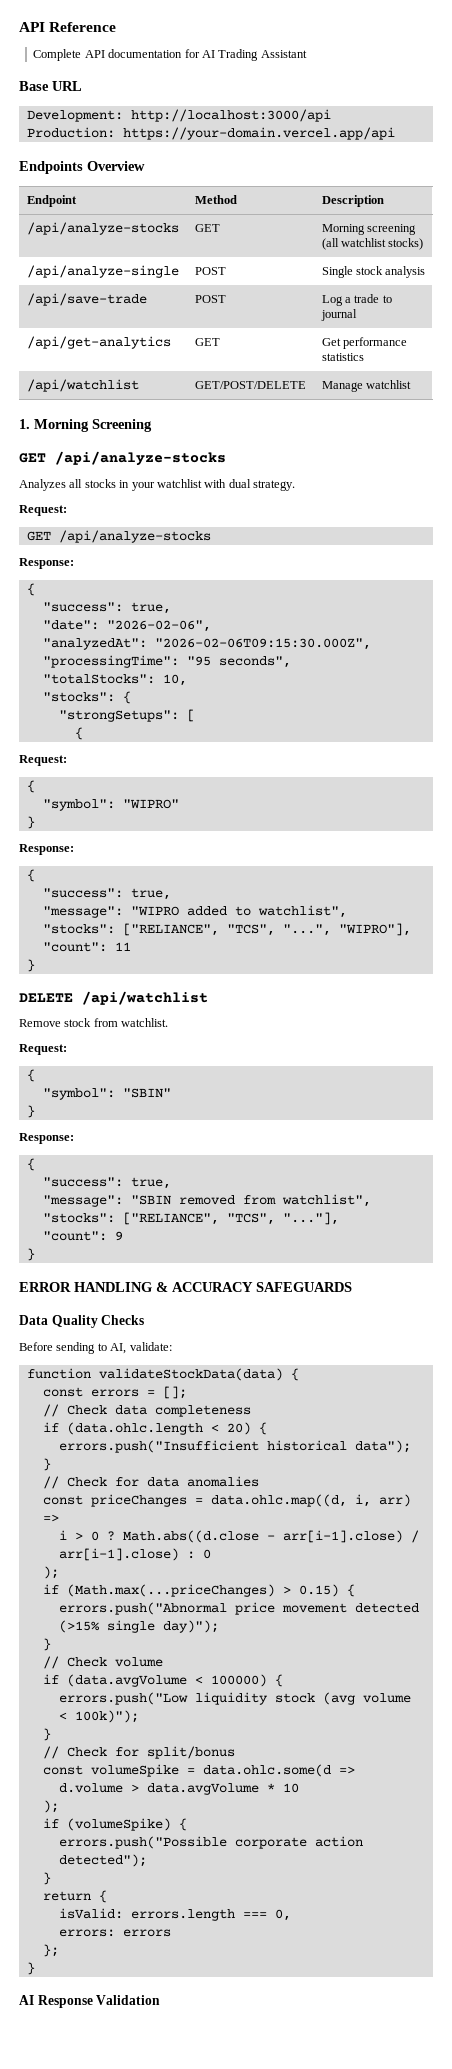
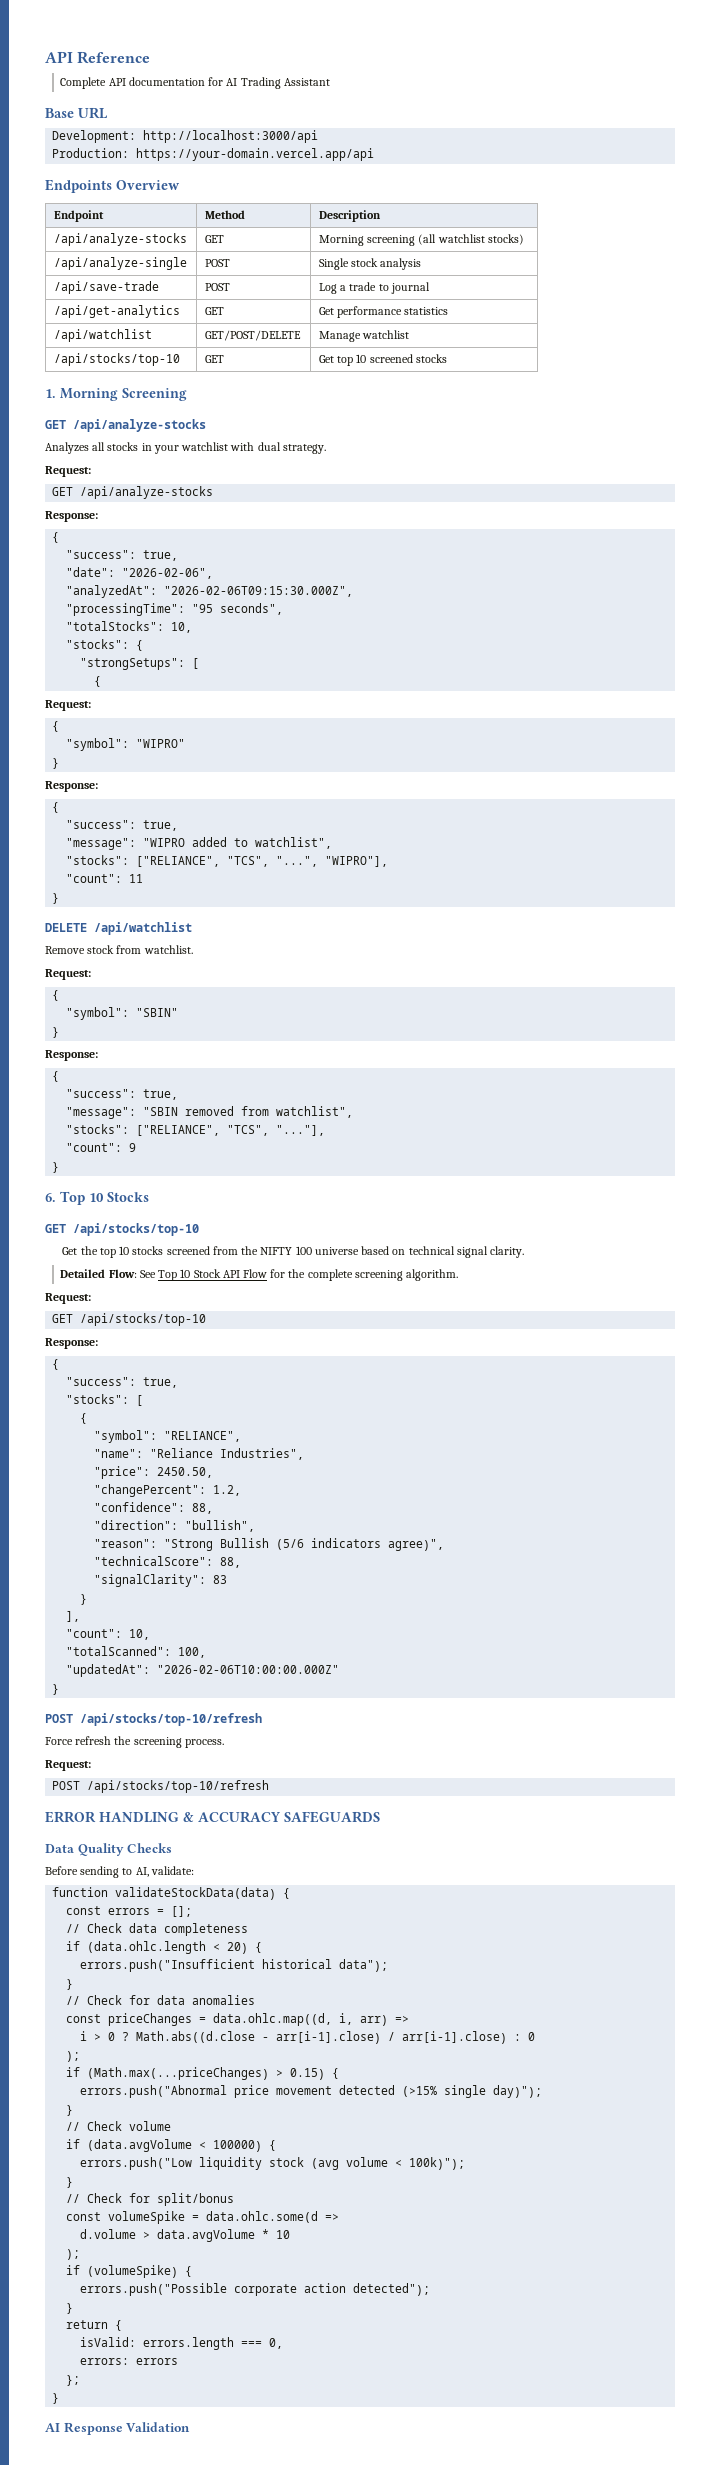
(411, 384) none -> [53,353,180,366] [204,355,224,363] [318,354,447,366] // /api/stocks/top-10 | GET | Get top 10 screened stocks
(35, 1254) none -> [45,1191,149,1205] [45,1223,199,1236] [62,1246,525,1258] [60,1269,459,1281] [45,1293,91,1304] [52,1313,207,1326] [45,1338,98,1349] [52,1359,60,1370] [66,1377,179,1388] [66,1394,144,1406] [80,1413,88,1424] [94,1430,242,1443] [94,1448,305,1460] [94,1466,214,1479] [94,1484,242,1497] [94,1502,214,1514] [94,1520,256,1532] [94,1538,445,1551] [94,1556,242,1568] [94,1574,228,1587] [80,1594,88,1605] [66,1611,81,1622] [66,1629,151,1640] [66,1646,207,1658] [66,1664,340,1677] [52,1684,60,1695] [45,1713,262,1726] [45,1736,224,1748] [45,1760,91,1771] [52,1780,270,1793] // 6. Top 10 Stocks // GET /api/stocks/top-10 // Get the top 10 stocks screened from the NIFTY 100 universe based on technical signal clarity. // Detailed Flow: See Top 10 Stock API Flow for the complete screening algorithm. // Request: // GET /api/stocks/top-10 // Response: // { // "success": true, // "stocks": [ // { // "symbol": "RELIANCE", // "name": "Reliance Industries", // "price": 2450.50, // "changePercent": 1.2, // "confidence": 88, // "direction": "bullish", // "reason": "Strong Bullish (5/6 indicators agree)", // "technicalScore": 88, // "signalClarity": 83 // } // ], // "count": 10, // "totalScanned": 100, // "updatedAt": "2026-02-06T10:00:00.000Z" // } // POST /api/stocks/top-10/refresh // Force refresh the screening process. // Request: // POST /api/stocks/top-10/refresh

